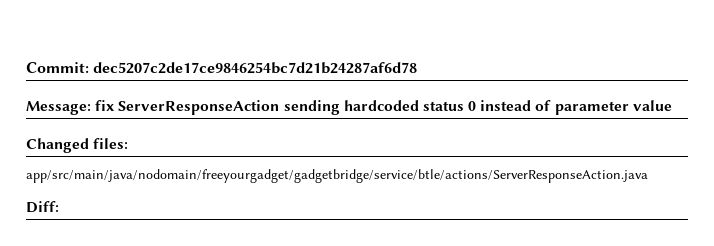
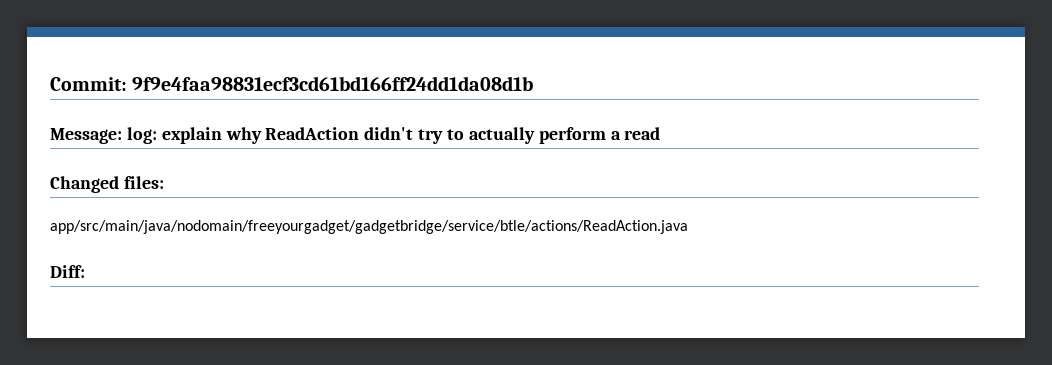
[93,62,418,74] dec5207c2de17ce9846254bc7d21b24287af6d78 -> [132,76,534,91] 9f9e4faa98831ecf3cd61bd166ff24dd1da08d1b
[95,100,672,115] fix ServerResponseAction sending hardcoded status 0 instead of parameter value -> [126,127,661,144] log: explain why ReadAction didn't try to actually perform a read
[26,169,648,183] app/src/main/java/nodomain/freeyourgadget/gadgetbridge/service/btle/actions/ServerResponseAction.java -> [50,220,688,234] app/src/main/java/nodomain/freeyourgadget/gadgetbridge/service/btle/actions/ReadAction.java

